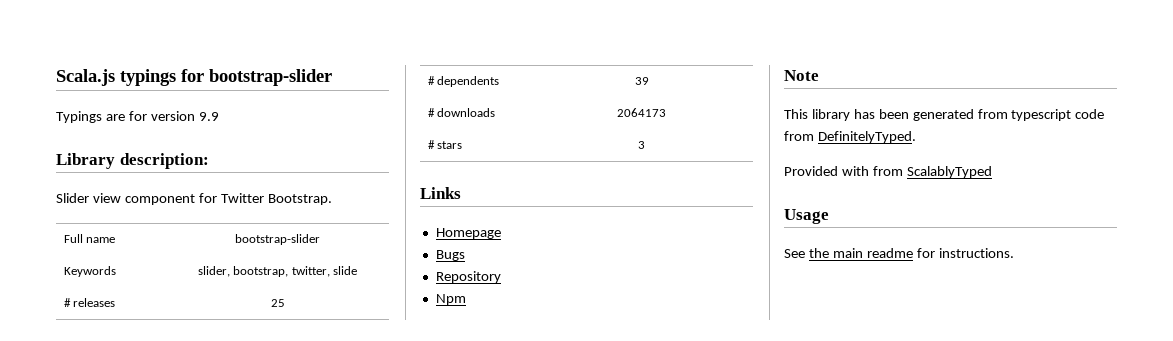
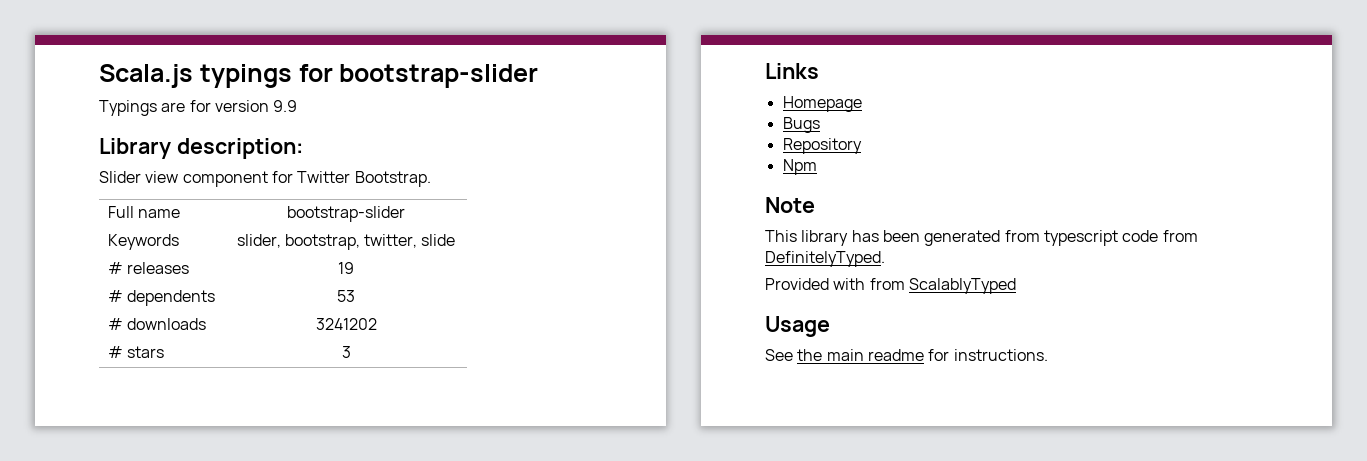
[270,299,285,307] 25 -> [338,262,354,274] 19
[634,77,649,85] 39 -> [337,290,355,302] 53
[617,108,666,117] 2064173 -> [315,318,377,330] 3241202

